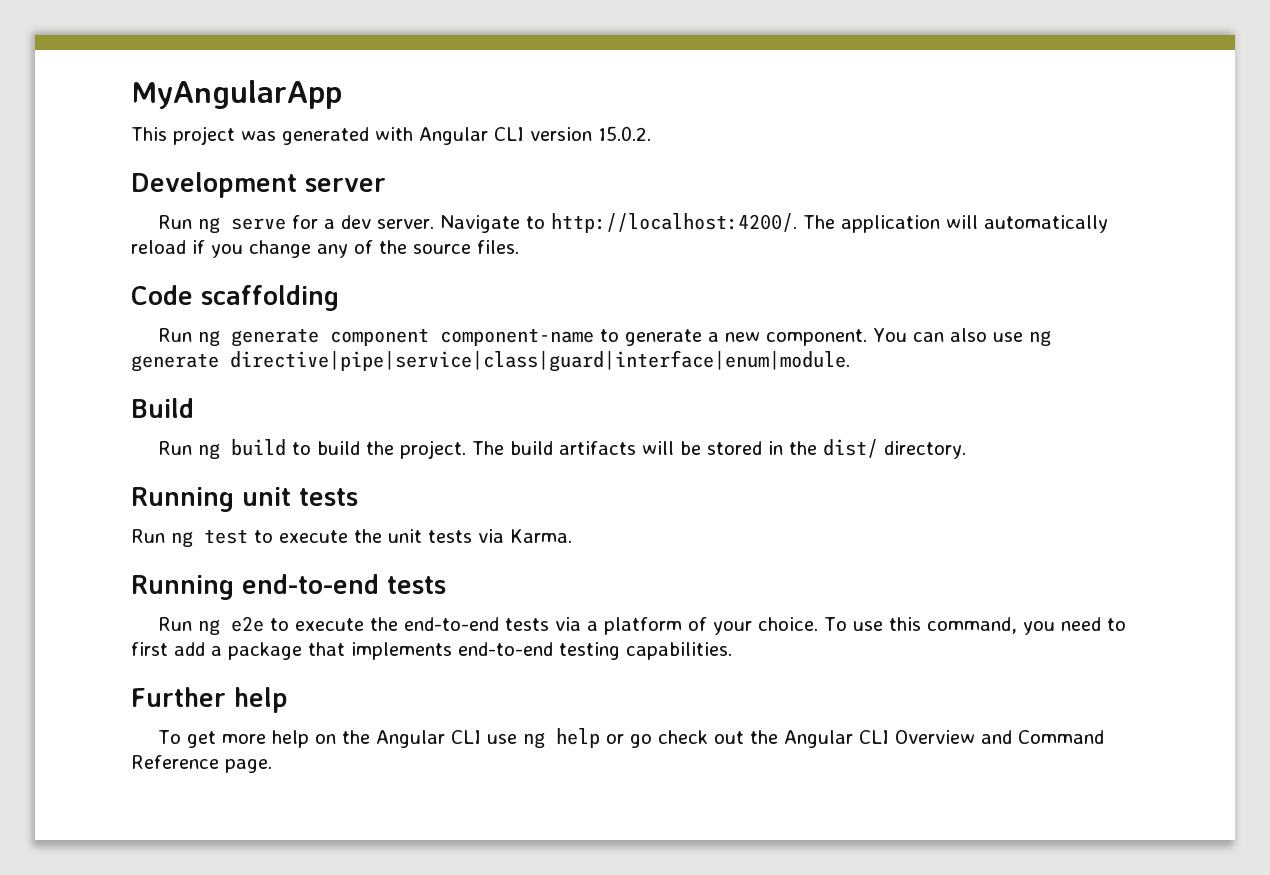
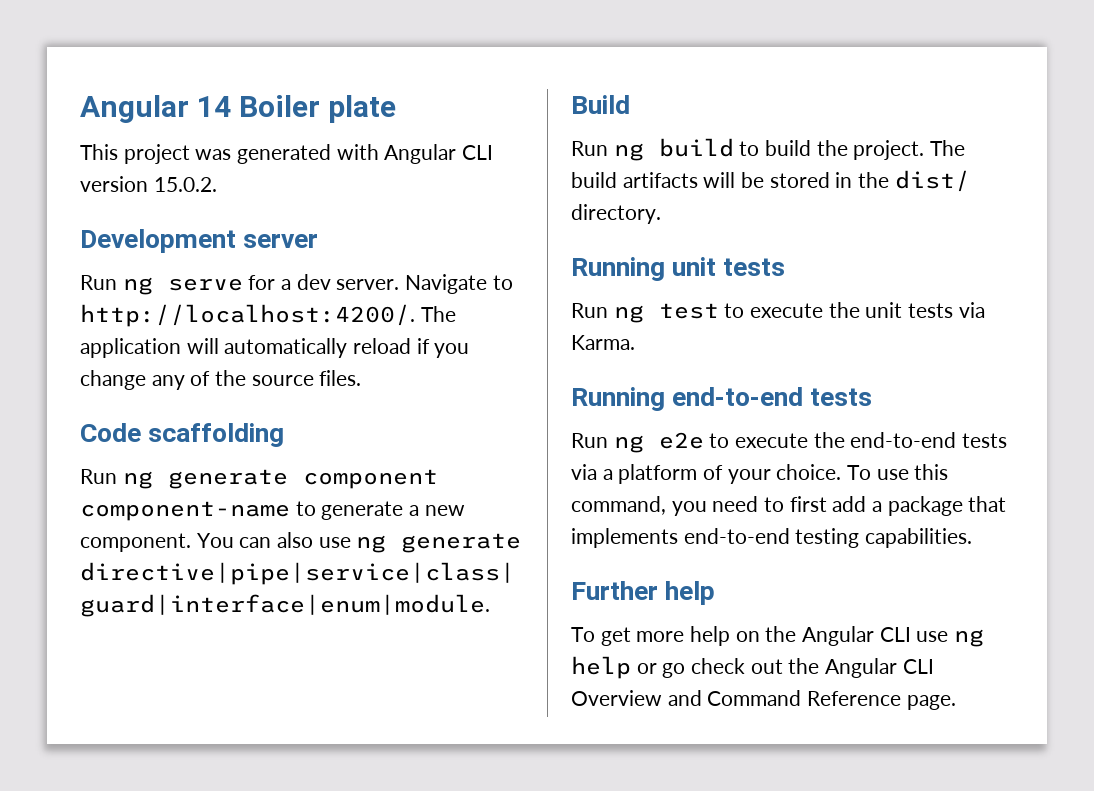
[131,80,342,109] MyAngularApp -> [80,95,397,123] Angular 14 Boiler plate

